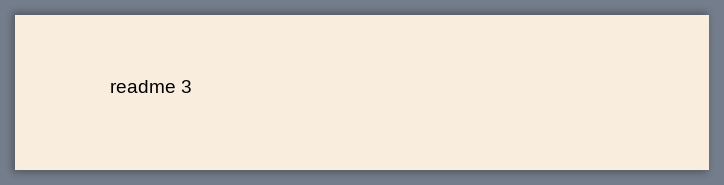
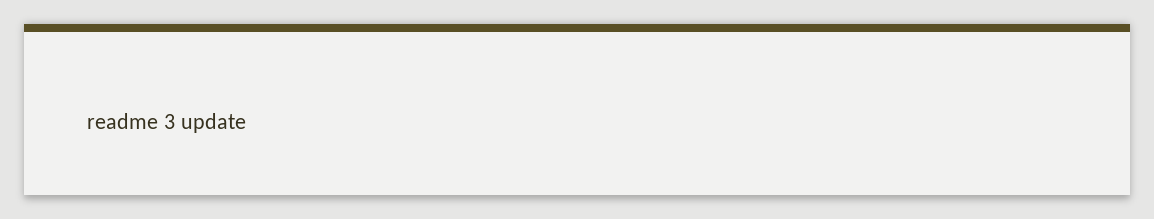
(193, 86) none -> [180,113,246,133] update

